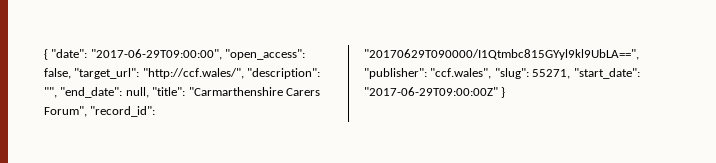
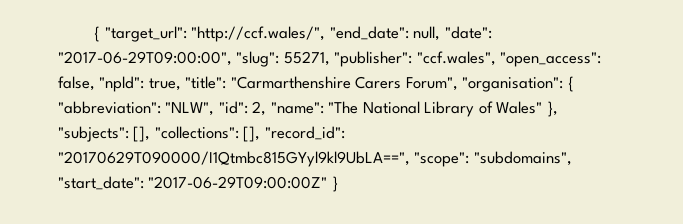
[44,49,306,60] [44,68,321,79] [44,87,320,98] [44,106,156,117] [364,49,639,60] [364,68,571,79] { "date": "2017-06-29T09:00:00", "open_access": false, "target_url": "http://ccf.wales/", "description": "", "end_date": null, "title": "Carmarthenshire Carers Forum", "record_id": "20170629T090000/I1Qtmbc815GYyl9kl9UbLA==", "publisher": "ccf.wales", "slug": 55271, -> [94,26,492,42] [58,51,602,67] [58,76,574,92] [58,101,558,117] [58,126,345,142] [58,151,572,167] { "target_url": "http://ccf.wales/", "end_date": null, "date": "2017-06-29T09:00:00", "slug": 55271, "publisher": "ccf.wales", "open_access": false, "npld": true, "title": "Carmarthenshire Carers Forum", "organisation": { "abbreviation": "NLW", "id": 2, "name": "The National Library of Wales" }, "subjects": [], "collections": [], "record_id": "20170629T090000/I1Qtmbc815GYyl9kl9UbLA==", "scope": "subdomains",

